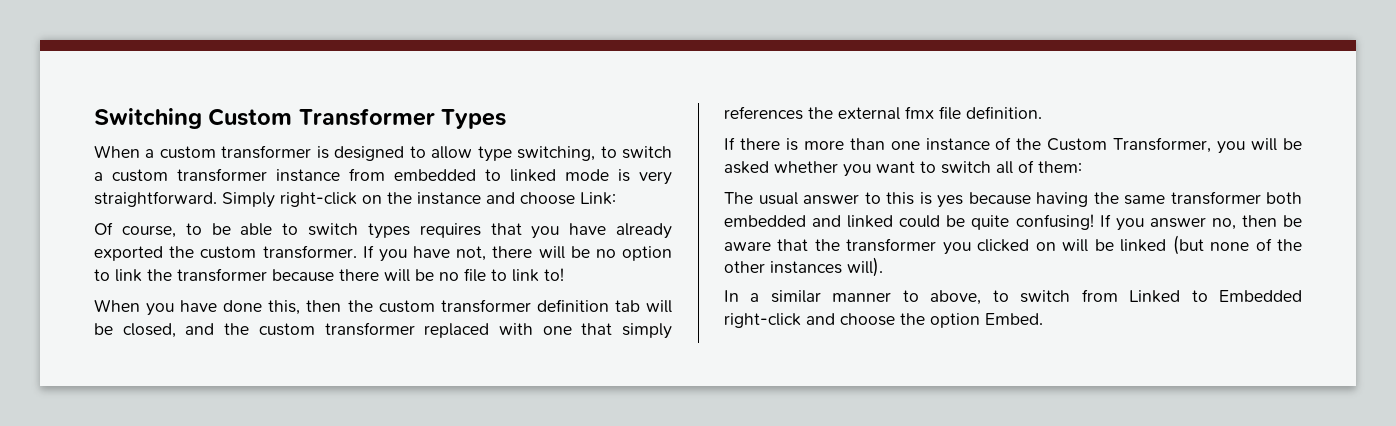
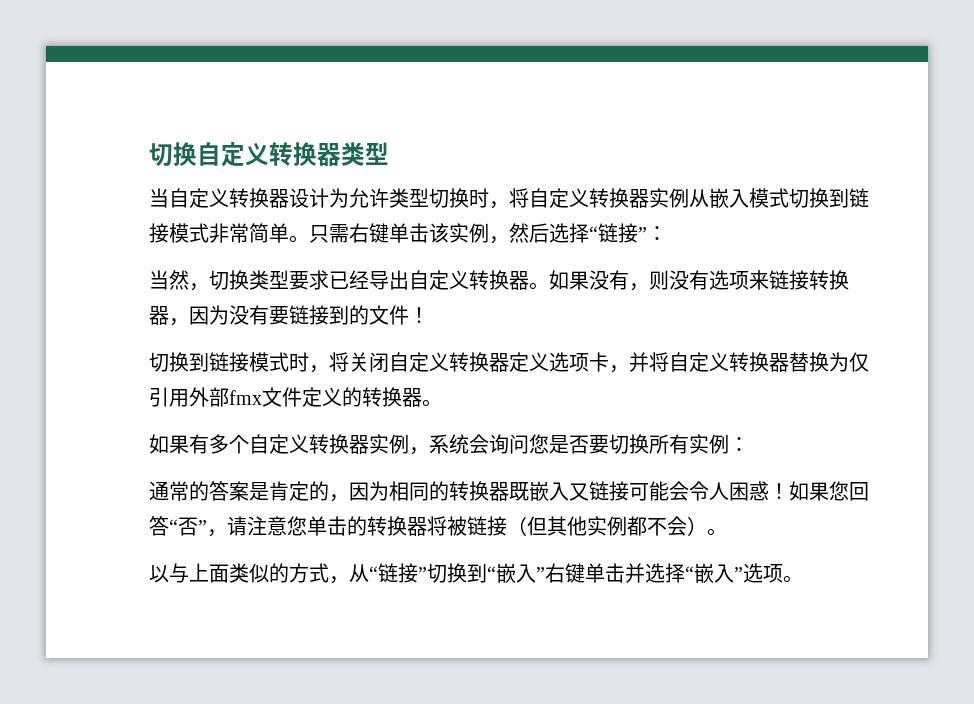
[94,108,507,129] [94,145,672,162] [94,168,672,185] [94,191,616,208] [94,222,672,239] [94,245,673,262] [94,268,564,282] [94,299,672,316] [94,322,672,339] [724,106,1042,120] [724,137,1302,154] [724,160,1082,177] [724,191,1302,208] [724,214,1302,231] [724,235,1302,255] [724,257,883,277] [724,289,1302,305] [724,313,1043,328] Switching Custom Transformer Types // When a custom transformer is designed to allow type switching, to switch a custom transformer instance from embedded to linked mode is very straightforward. Simply right-click on the instance and choose Link: // Of course, to be able to switch types requires that you have already exported the custom transformer. If you have not, there will be no option to link the transformer because there will be no file to link to! // When you have done this, then the custom transformer definition tab will be closed, and the custom transformer replaced with one that simply references the external fmx file definition. // If there is more than one instance of the Custom Transformer, you will be asked whether you want to switch all of them: // The usual answer to this is yes because having the same transformer both embedded and linked could be quite confusing! If you answer no, then be aware that the transformer you clicked on will be linked (but none of the other instances will). // In a similar manner to above, to switch from Linked to Embedded right-click and choose the option Embed. -> [149,142,389,167] [149,188,869,209] [149,223,667,244] [149,270,849,291] [149,305,429,326] [149,352,869,373] [149,387,442,407] [149,434,749,455] [149,481,869,502] [149,516,727,537] [149,563,803,584] 切换自定义转换器类型 // 当自定义转换器设计为允许类型切换时，将自定义转换器实例从嵌入模式切换到链接模式非常简单。只需右键单击该实例，然后选择“链接”： // 当然，切换类型要求已经导出自定义转换器。如果没有，则没有选项来链接转换器，因为没有要链接到的文件！ // 切换到链接模式时，将关闭自定义转换器定义选项卡，并将自定义转换器替换为仅引用外部fmx文件定义的转换器。 // 如果有多个自定义转换器实例，系统会询问您是否要切换所有实例： // 通常的答案是肯定的，因为相同的转换器既嵌入又链接可能会令人困惑！如果您回答“否”，请注意您单击的转换器将被链接（但其他实例都不会）。 // 以与上面类似的方式，从“链接”切换到“嵌入”右键单击并选择“嵌入”选项。

